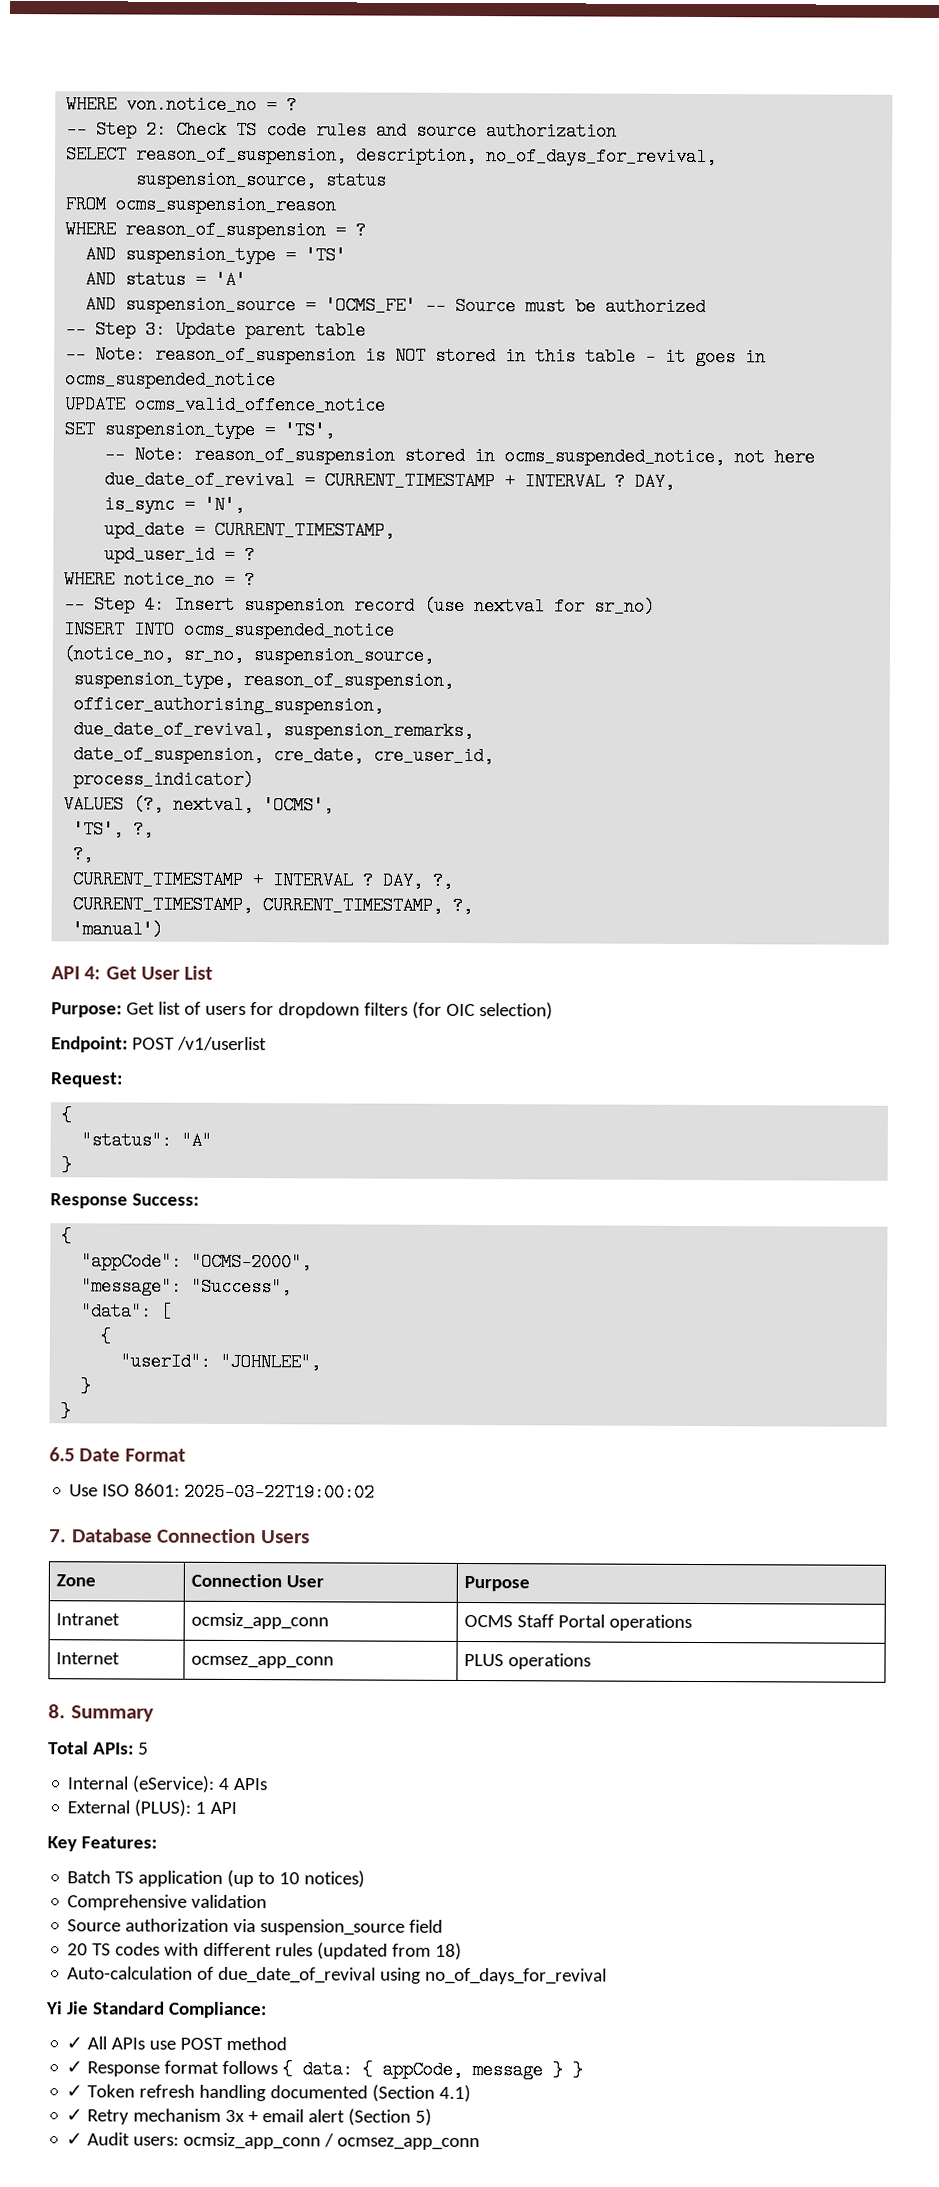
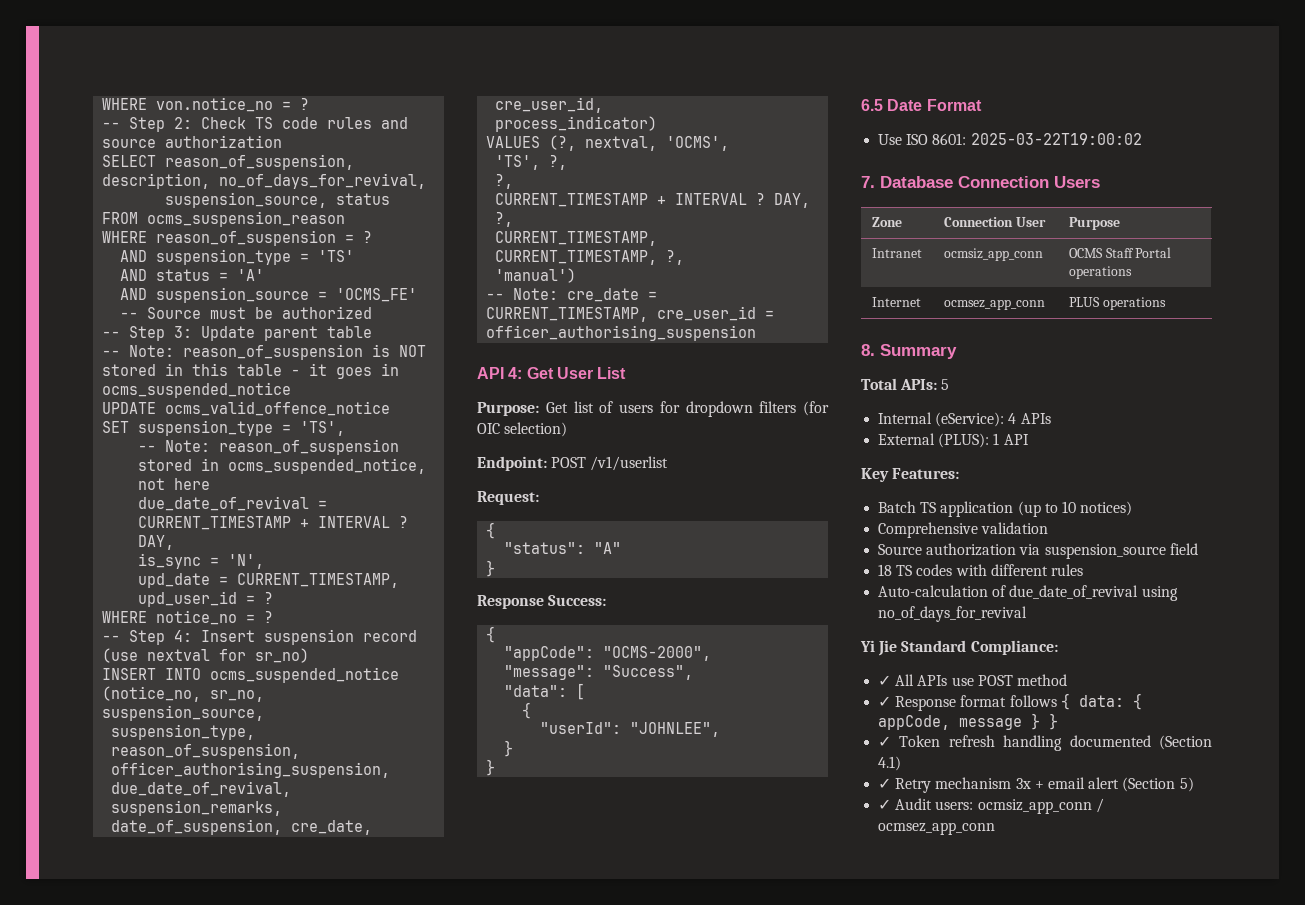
(164, 929) none -> [486,288,658,302] [486,306,775,322] [486,325,757,341] // -- Note: cre_date = CURRENT_TIMESTAMP, cre_user_id = officer_authorising_suspension
[67,1943,89,1956] 20 -> [878,564,893,576] 18
[317,1942,463,1960] (updated from 18) -> (1083, 570) none

